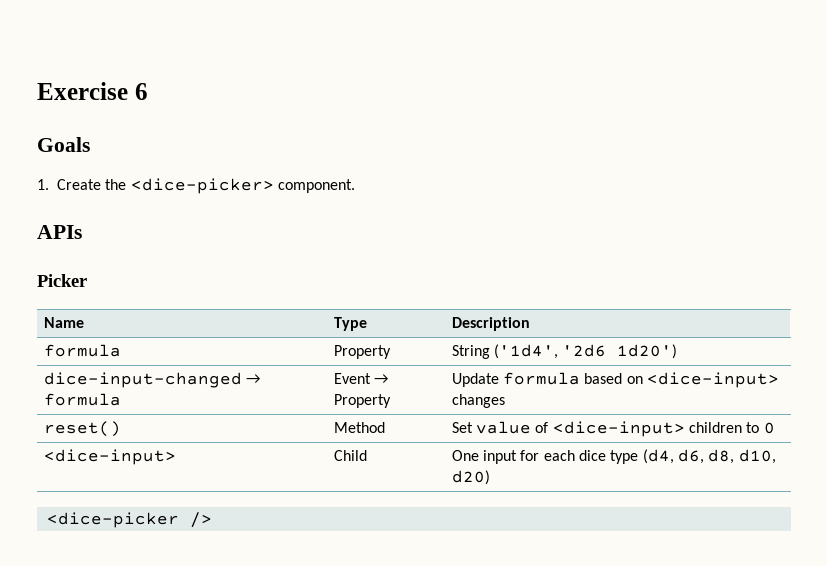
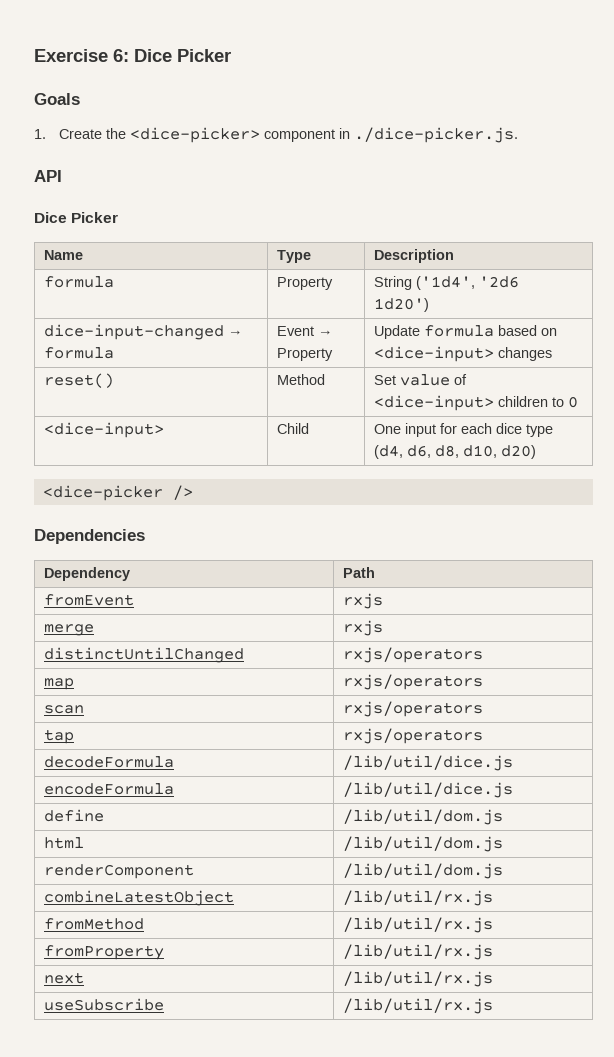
[134,83,148,100] 6 -> [113,49,231,62] 6: Dice Picker
[277,179,355,193] [37,225,82,239] component. // APIs // -> [263,127,518,143] [34,170,62,182] [34,212,67,223] component in ./dice-picker.js. // API // Dice
(212, 520) none -> [34,529,145,544] [43,567,130,581] [342,567,375,578] [43,594,134,606] [342,593,383,609] [43,624,94,636] [342,620,383,636] [43,647,244,663] [342,647,483,663] [43,678,74,690] [342,674,483,690] [43,705,84,714] [342,701,483,717] [43,729,74,744] [342,728,483,744] [43,756,174,768] [342,755,513,771] [43,783,174,795] [342,782,513,798] [43,809,104,822] [342,809,503,825] [43,837,84,849] [342,836,503,852] [43,864,194,879] [342,863,503,879] [43,890,234,906] [342,890,493,906] [43,918,144,930] [342,917,493,933] [43,945,164,960] [342,944,493,960] [43,972,84,984] [342,971,493,987] [43,998,164,1011] [342,998,493,1014] // Dependencies // Dependency | Path // fromEvent | rxjs // merge | rxjs // distinctUntilChanged | rxjs/operators // map | rxjs/operators // scan | rxjs/operators // tap | rxjs/operators // decodeFormula | /lib/util/dice.js // encodeFormula | /lib/util/dice.js // define | /lib/util/dom.js // html | /lib/util/dom.js // renderComponent | /lib/util/dom.js // combineLatestObject | /lib/util/rx.js // fromMethod | /lib/util/rx.js // fromProperty | /lib/util/rx.js // next | /lib/util/rx.js // useSubscribe | /lib/util/rx.js

